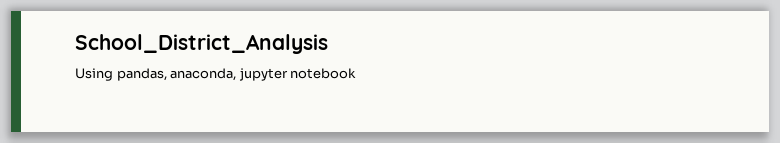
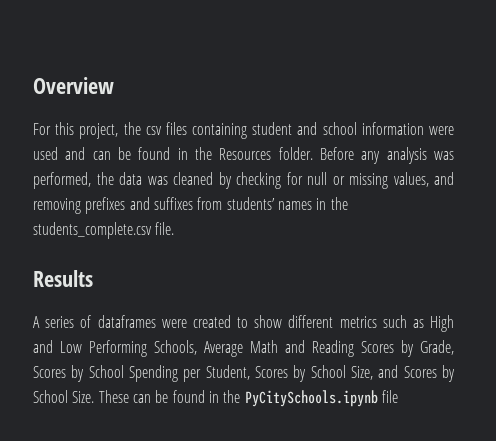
[75,34,328,54] [75,68,357,81] School_District_Analysis // Using pandas, anaconda, jupyter notebook -> [33,77,114,94] [33,122,455,139] [33,147,454,164] [33,172,454,189] [33,197,348,214] [33,222,175,239] [33,270,93,287] [33,315,454,332] [33,340,454,357] [33,365,455,382] [33,390,398,407] Overview // For this project, the csv files containing student and school information were used and can be found in the Resources folder. Before any analysis was performed, the data was cleaned by checking for null or missing values, and removing prefixes and suffixes from students’ names in the students_complete.csv file. // Results // A series of dataframes were created to show different metrics such as High and Low Performing Schools, Average Math and Reading Scores by Grade, Scores by School Spending per Student, Scores by School Size, and Scores by School Size. These can be found in the PyCitySchools.ipynb file

